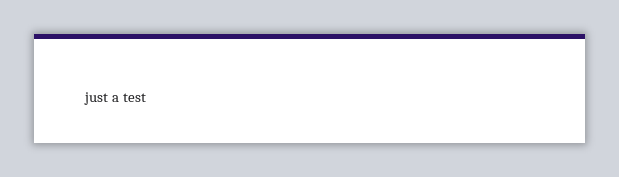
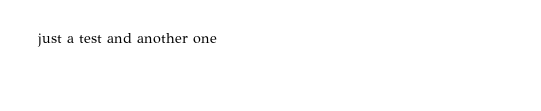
(146, 97) none -> [107,33,217,44] and another one

